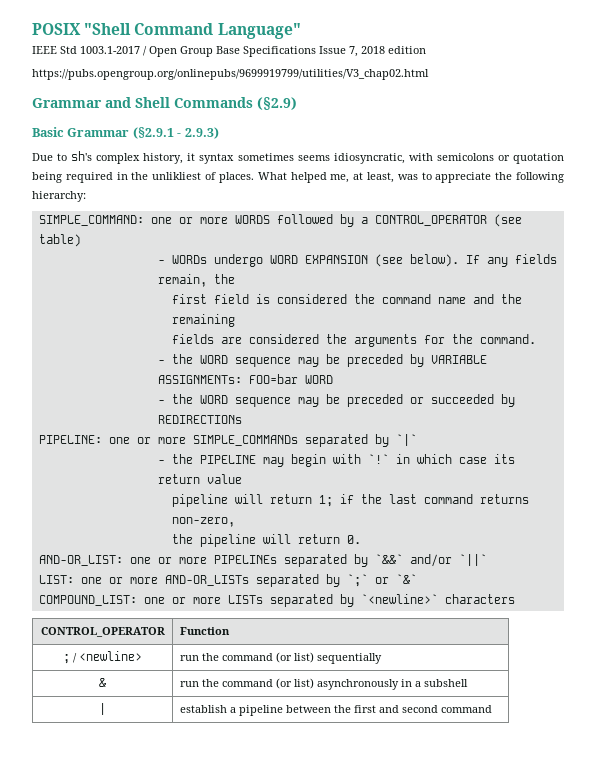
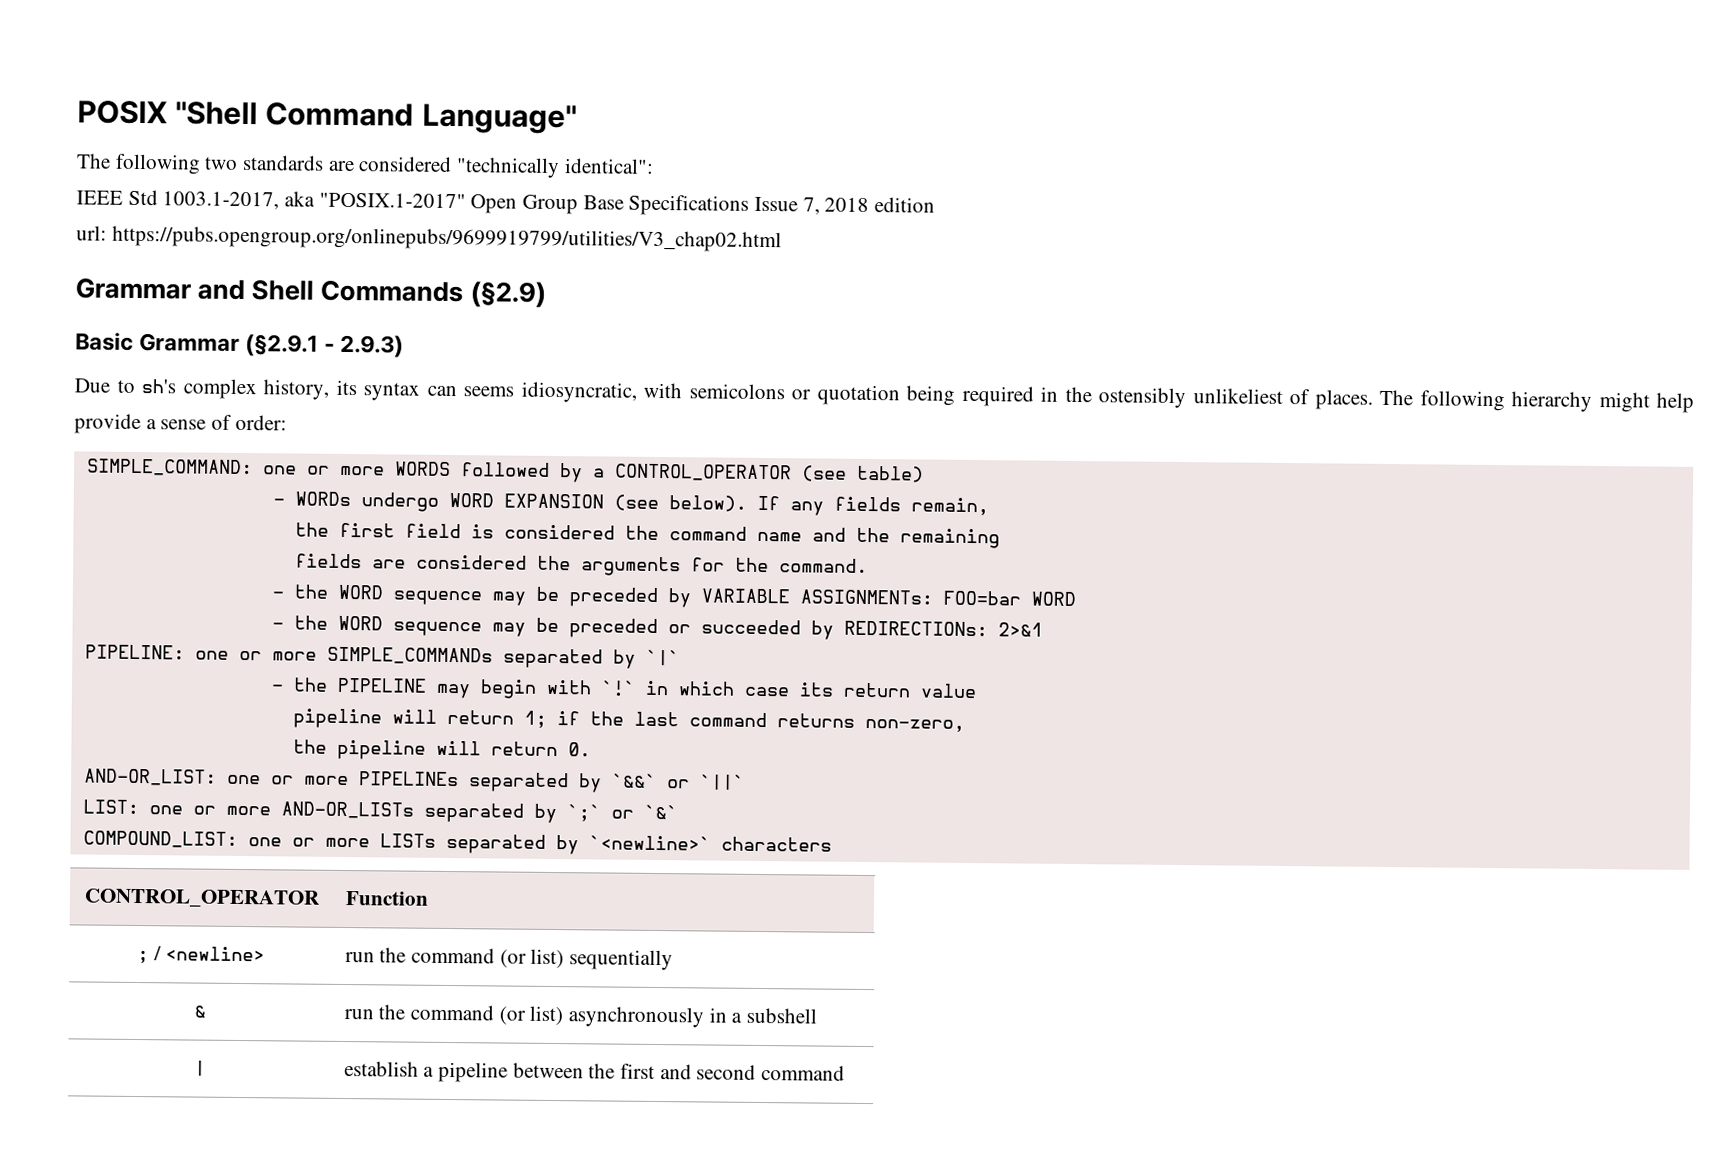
(301, 31) none -> [76,153,654,179] // The following two standards are considered "technically identical":
[80,46,147,56] 1003.1-2017 / -> [162,191,466,210] 1003.1-2017, aka "POSIX.1-2017"
(426, 50) none -> [76,225,107,241] url:
[187,153,294,164] it syntax sometimes -> [335,379,457,401] its syntax can
[152,172,564,183] [32,191,86,202] unlikliest of places. What helped me, at least, was to appreciate the following hierarchy: -> [1098,387,1694,413] [74,413,287,435] ostensibly unlikeliest of places. The following hierarchy might help provide a sense of order:
[213,274,235,284] the // -> [294,522,329,537] // the
[157,415,242,424] REDIRECTIONs -> [843,620,1043,637] REDIRECTIONs: 2>&1
[409,554,452,567] and/or -> [666,779,690,789] or

